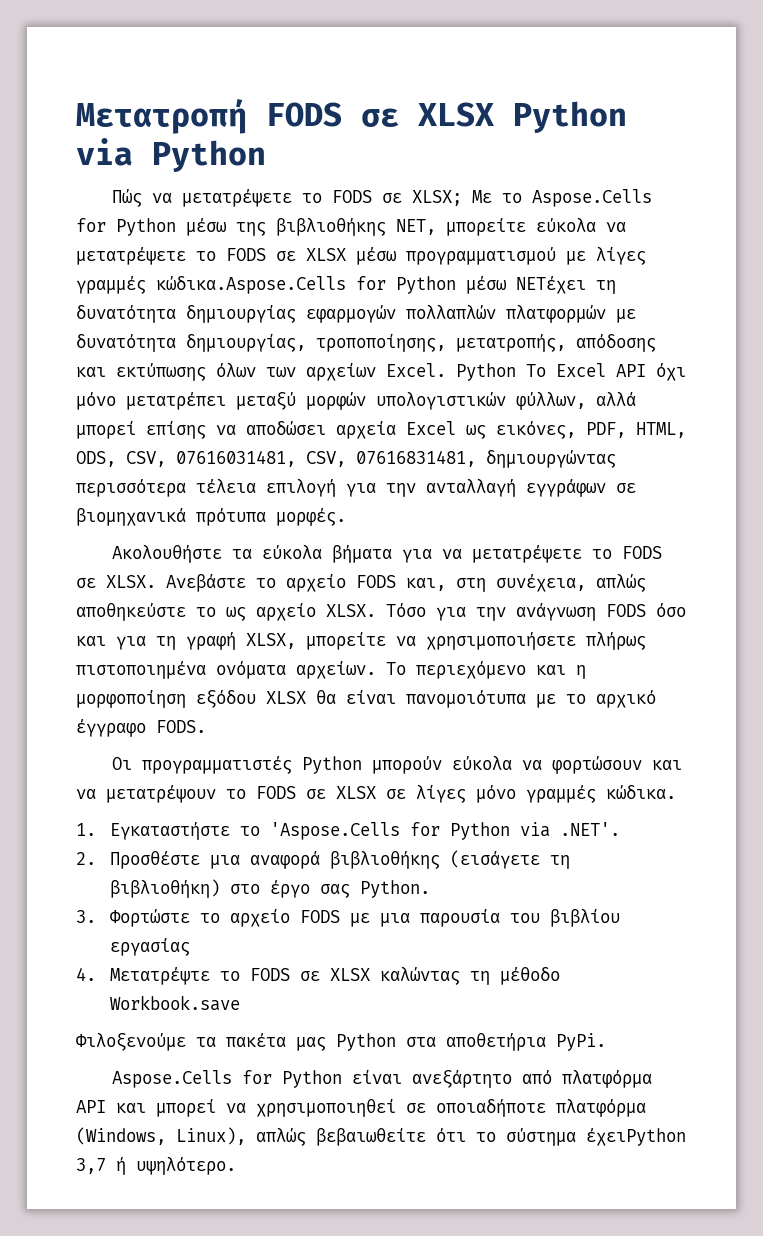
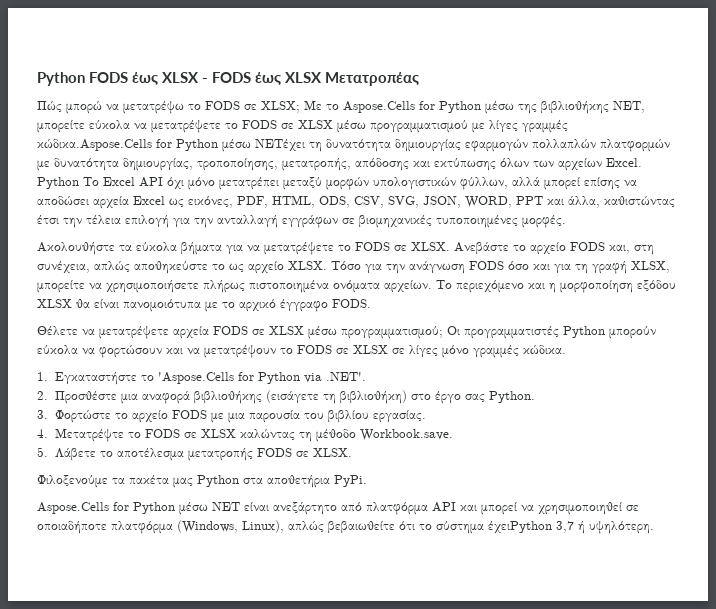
[76,99,627,134] [76,138,266,172] [111,188,292,207] Μετατροπή FODS σε XLSX Python via Python // Πώς να μετατρέψετε -> [37,72,420,86] [37,101,184,114] Python FODS έως XLSX - FODS έως XLSX Μετατροπέας // Πώς μπορώ να μετατρέψω
[176,449,616,468] [76,478,186,497] 07616031481, CSV, 07616831481, δημιουργώντας περισσότερα -> [388,196,675,208] [37,215,82,228] SVG, JSON, WORD, PPT και άλλα, καθιστώντας έτσι την
[76,507,266,526] βιομηχανικά πρότυπα -> [359,215,518,228] βιομηχανικές τυποποιημένες
(206, 726) none -> [37,326,443,339] Θέλετε να μετατρέψετε αρχεία FODS σε XLSX μέσω προγραμματισμού;
[109,937,190,956] εργασίας -> [372,410,426,423] εργασίας.
[109,995,240,1011] Workbook.save -> [359,429,453,441] [37,447,352,461] Workbook.save. // 5. Λάβετε το αποτέλεσμα μετατροπής FODS σε XLSX.
(342, 1079) none -> [179,502,240,515] μέσω NET
[136,1156,236,1175] υψηλότερο. -> [589,521,654,534] υψηλότερη.

